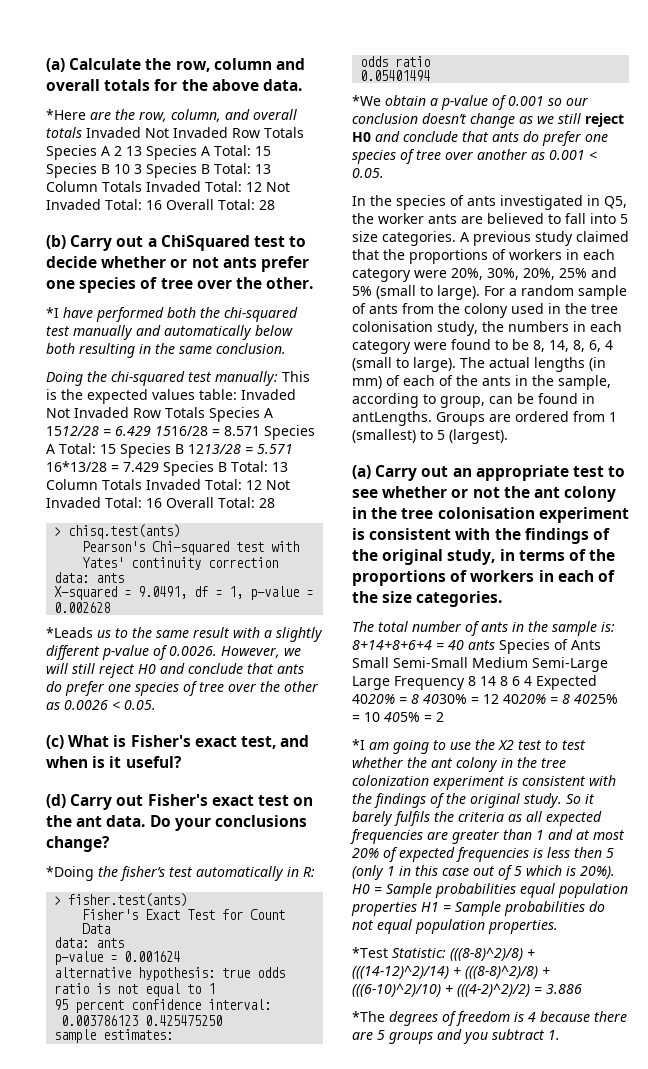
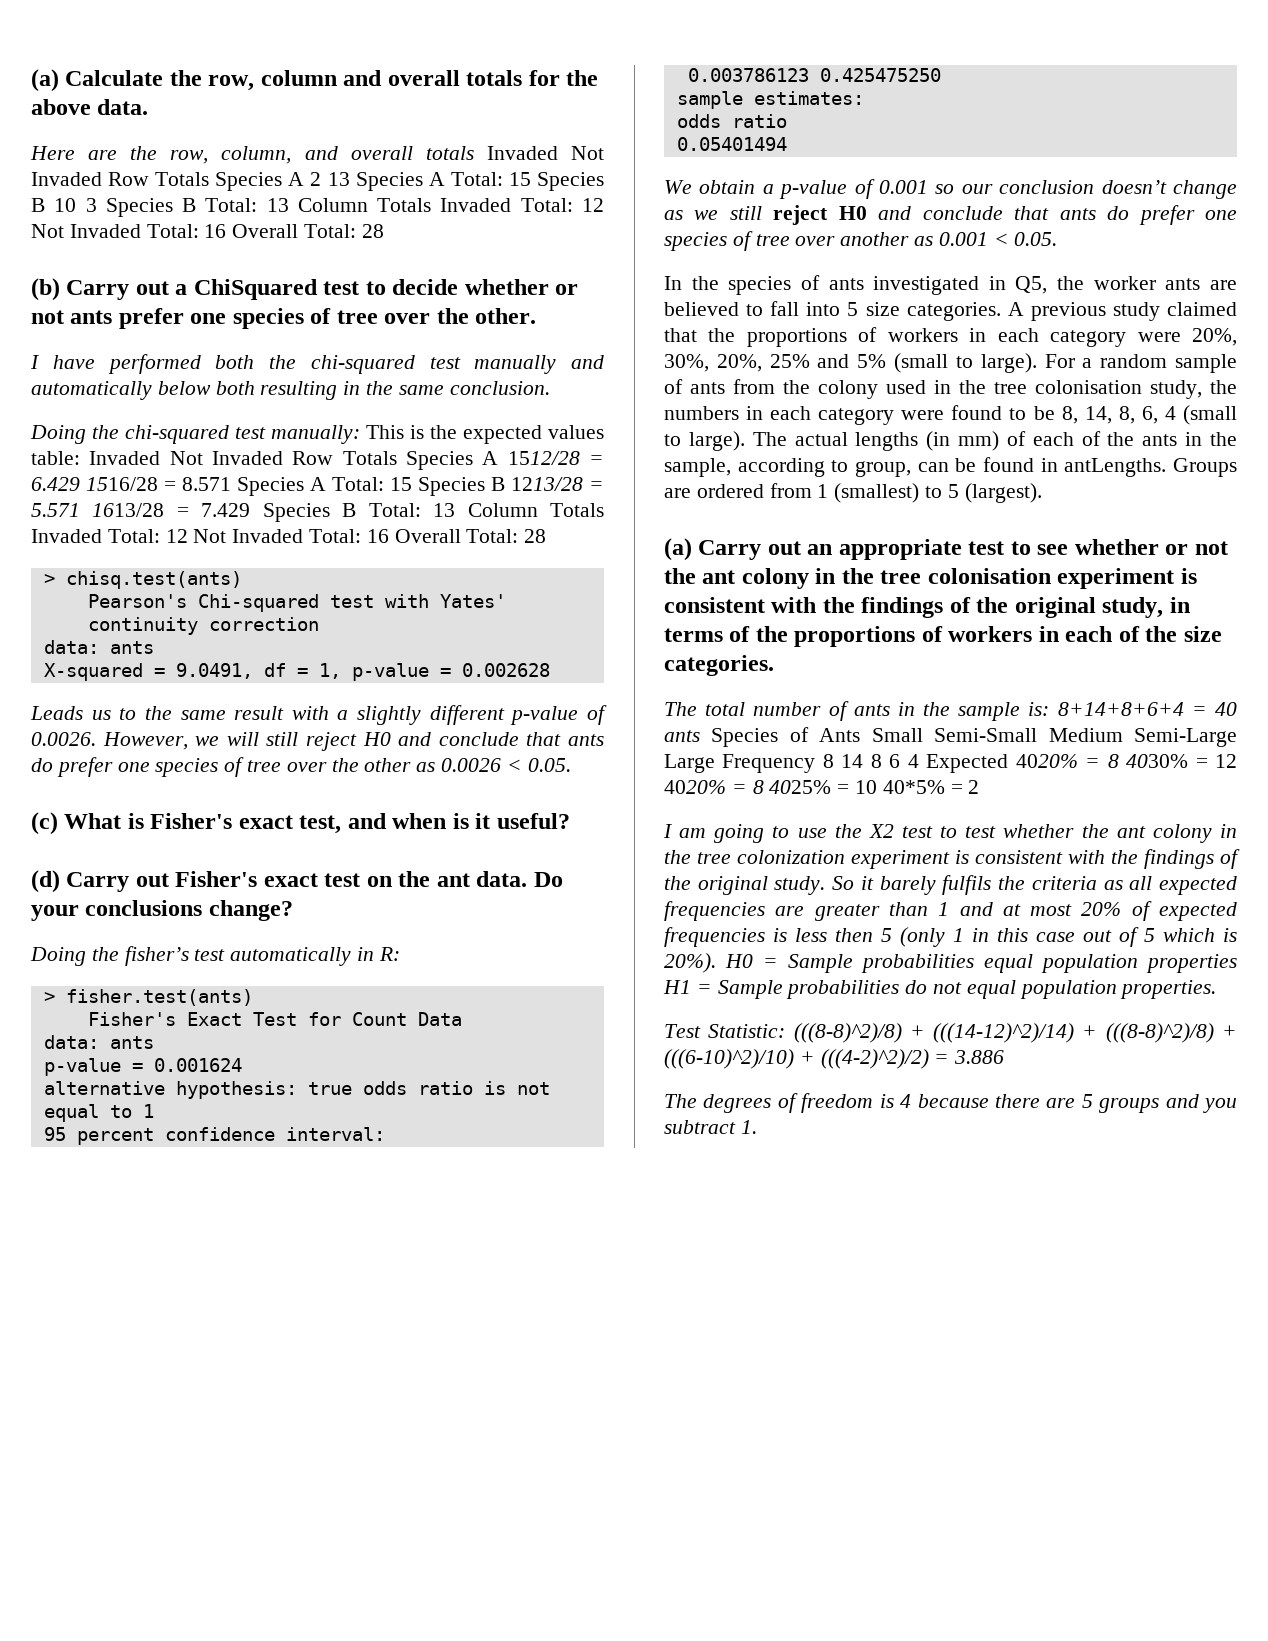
[46,109,86,120] *Here -> [30,146,75,160] Here
[46,307,59,318] *I -> [30,355,39,369] I
[46,461,107,472] 16*13/28 -> [92,503,165,517] 1613/28
[46,627,93,638] *Leads -> [30,706,83,720] Leads
[46,866,94,881] *Doing -> [30,947,86,966] Doing
[352,95,381,106] *We -> [664,180,692,194] We
[384,712,420,722] 405% -> [882,780,945,794] 40*5%
[352,739,365,750] *I -> [663,824,672,838] I
[352,947,388,958] *Test -> [664,1024,701,1038] Test
[352,1011,385,1022] *The -> [664,1094,697,1108] The

